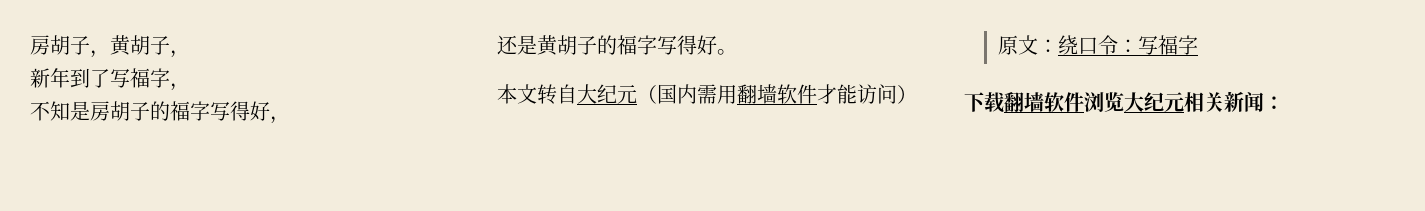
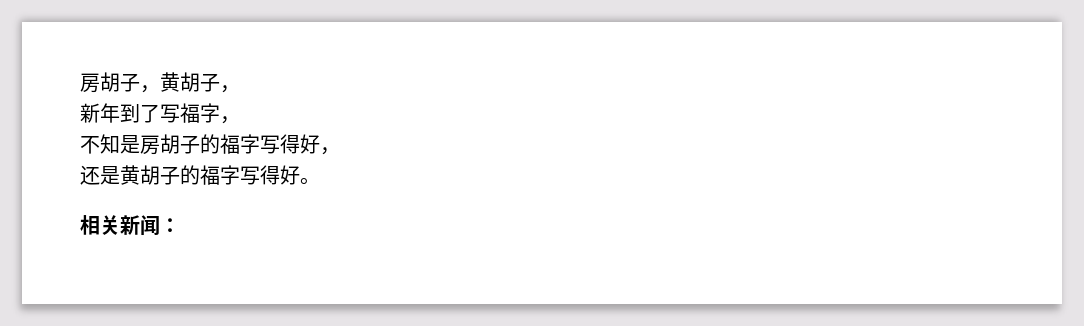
[497,84,917,105] [998,35,1199,55] [964,92,1184,113] 本文转自大纪元（国内需用翻墙软件才能访问） // 原文：绕口令：写福字 // 下载翻墙软件浏览大纪元 -> (320, 181) none

